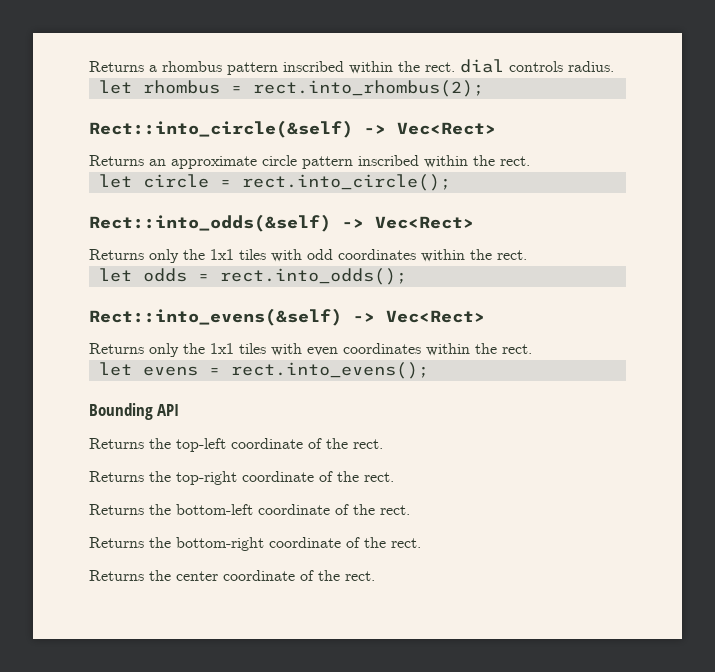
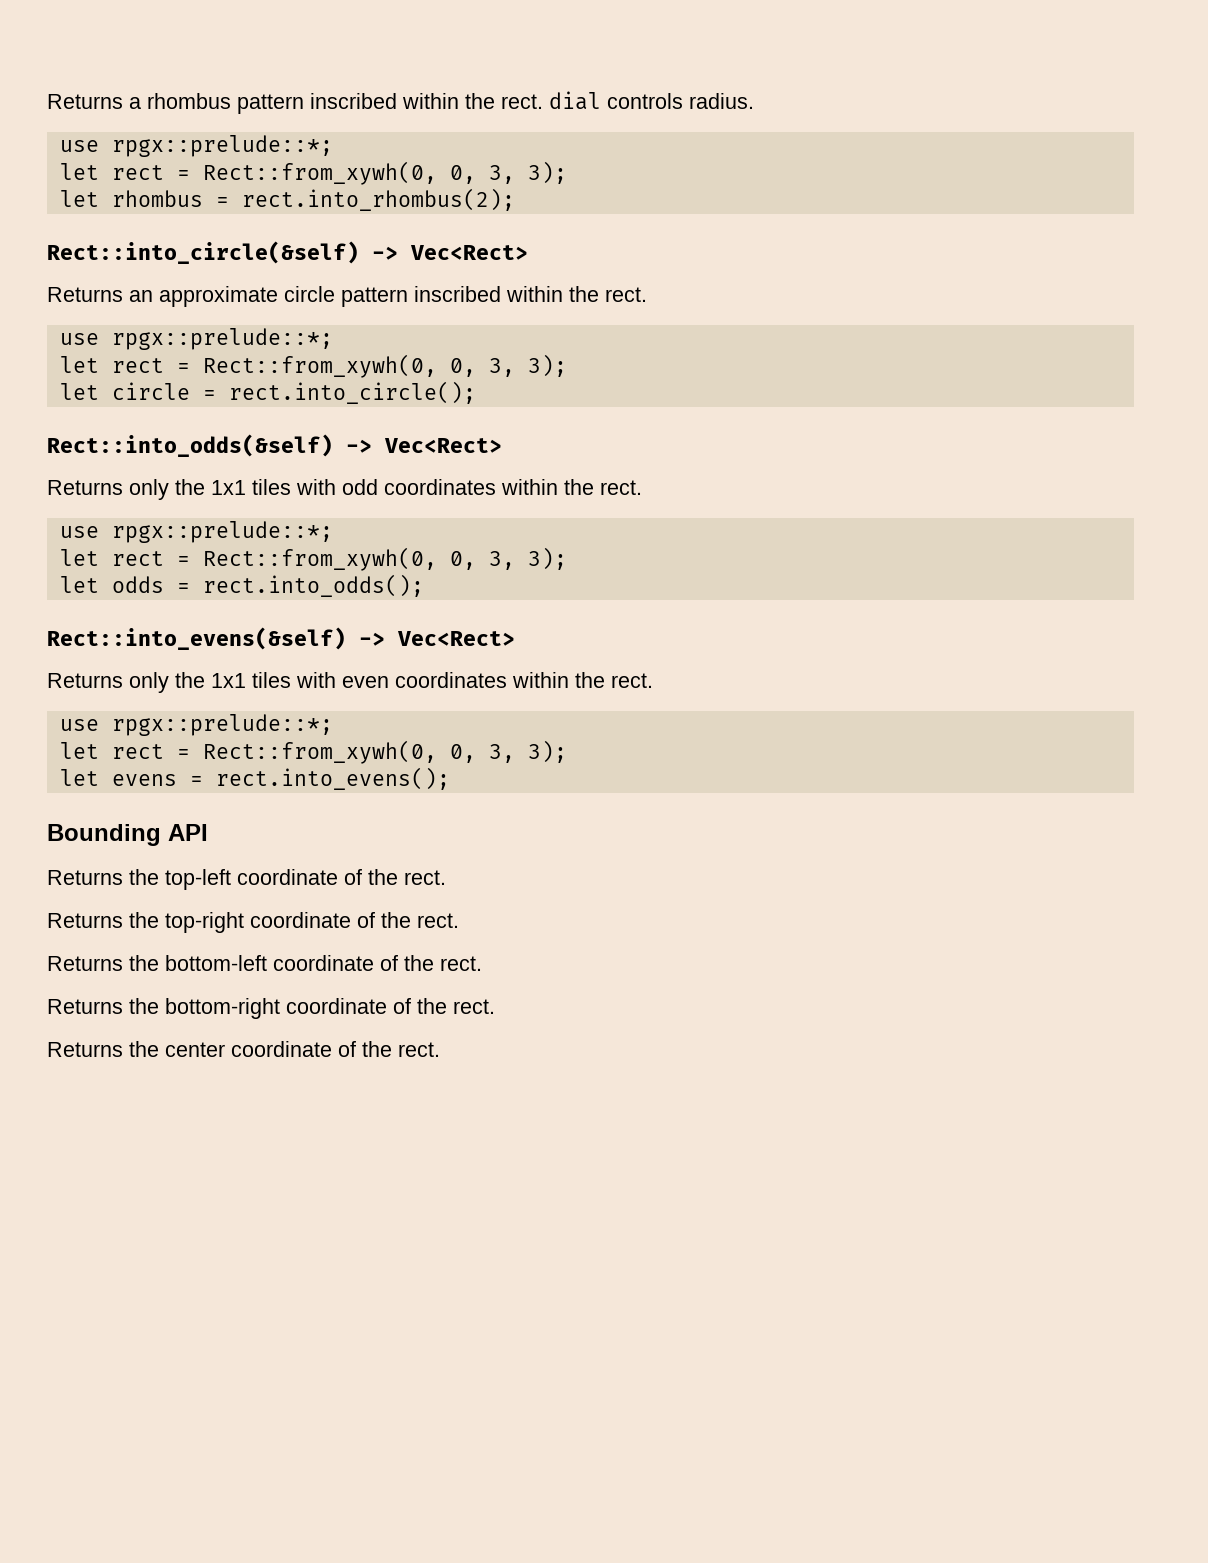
(614, 66) none -> [59,135,333,157] [59,161,567,185] // use rpgx::prelude::*; // let rect = Rect::from_xywh(0, 0, 3, 3);
(530, 161) none -> [59,328,333,350] [59,354,567,378] // use rpgx::prelude::*; // let rect = Rect::from_xywh(0, 0, 3, 3);
(527, 255) none -> [59,521,333,543] [59,547,567,571] // use rpgx::prelude::*; // let rect = Rect::from_xywh(0, 0, 3, 3);
(532, 349) none -> [59,714,333,736] [59,740,567,764] // use rpgx::prelude::*; // let rect = Rect::from_xywh(0, 0, 3, 3);

